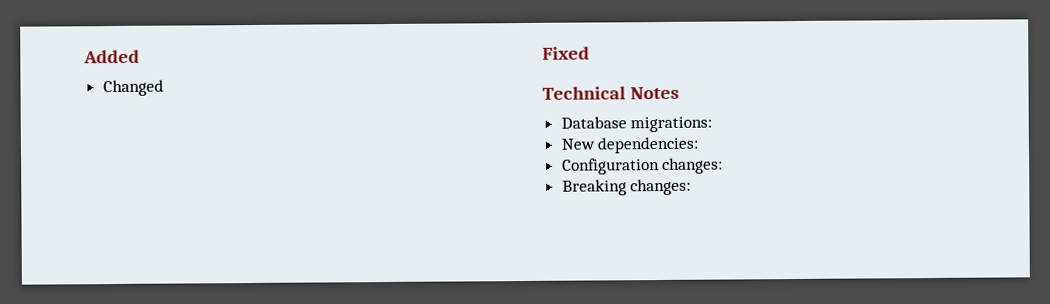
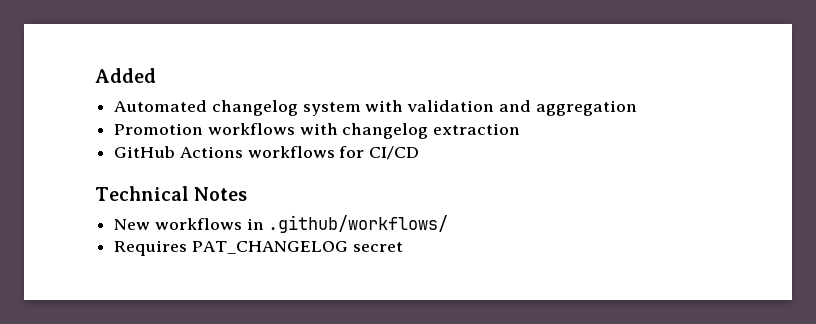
[102,79,164,97] [542,46,590,60] [542,86,680,100] [560,116,713,133] [560,136,700,154] [561,157,724,175] [561,178,692,196] Changed // Fixed // Technical Notes // Database migrations: // New dependencies: // Configuration changes: // Breaking changes: -> [114,100,637,116] [114,123,521,139] [114,146,420,160] [95,186,248,201] [114,215,449,233] [114,240,403,256] Automated changelog system with validation and aggregation // Promotion workflows with changelog extraction // GitHub Actions workflows for CI/CD // Technical Notes // New workflows in .github/workflows/ // Requires PAT_CHANGELOG secret

